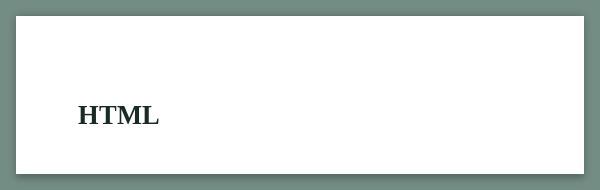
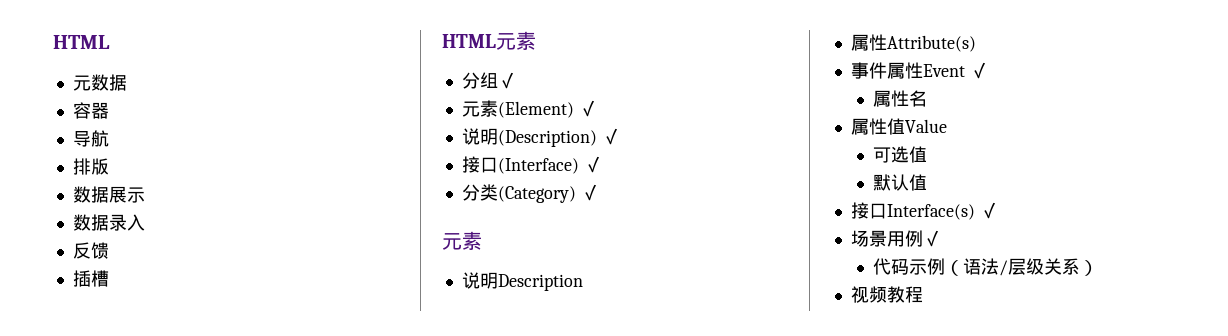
[78,106,160,124] HTML -> [53,35,110,49] [72,74,127,91] [72,102,109,119] [72,130,109,147] [72,158,109,175] [72,186,145,203] [72,214,145,231] [72,242,109,259] [72,270,109,287] [442,31,536,50] [461,72,516,89] [461,100,597,118] [461,128,620,147] [461,156,602,174] [461,184,599,203] [442,231,482,250] [461,272,583,291] [850,34,976,52] [850,62,988,79] [873,90,928,107] [850,118,947,135] [873,146,928,163] [873,174,928,191] [850,202,998,220] [850,230,941,247] [873,258,1099,276] [850,286,923,303] HTML // 元数据 // 容器 // 导航 // 排版 // 数据展示 // 数据录入 // 反馈 // 插槽 // HTML元素 // 分组✓ // 元素(Element) ✓ // 说明(Description) ✓ // 接口(Interface) ✓ // 分类(Category) ✓ // 元素 // 说明Description // 属性Attribute(s) // 事件属性Event ✓ // 属性名 // 属性值Value // 可选值 // 默认值 // 接口Interface(s) ✓ // 场景用例✓ // 代码示例（语法/层级关系） // 视频教程

